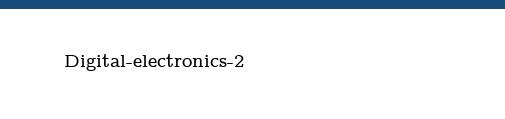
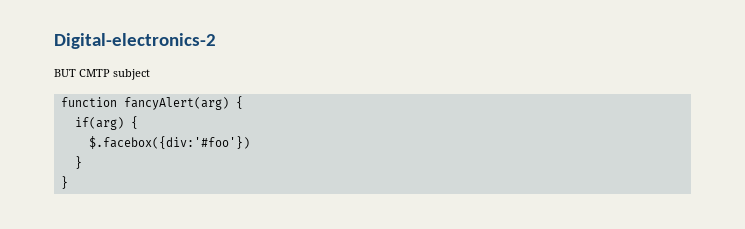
(244, 62) none -> [54,69,150,80] [60,96,243,110] [74,116,138,130] [88,136,250,149] [74,156,82,169] [60,176,68,189] // BUT CMTP subject // function fancyAlert(arg) { // if(arg) { // $.facebox({div:'#foo'}) // } // }

